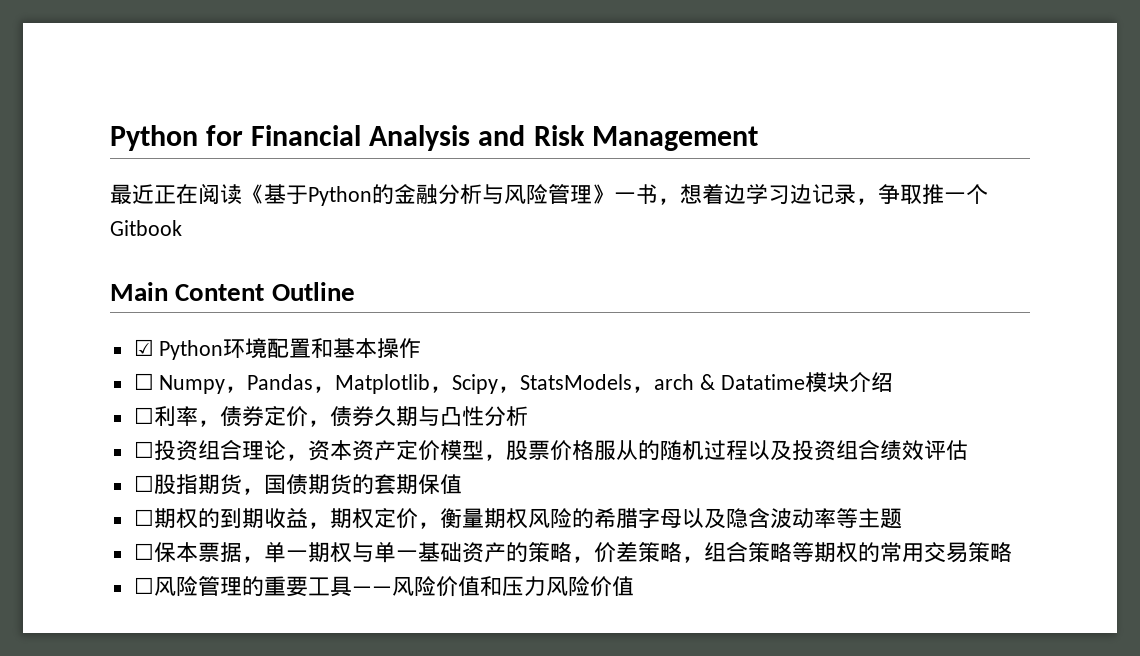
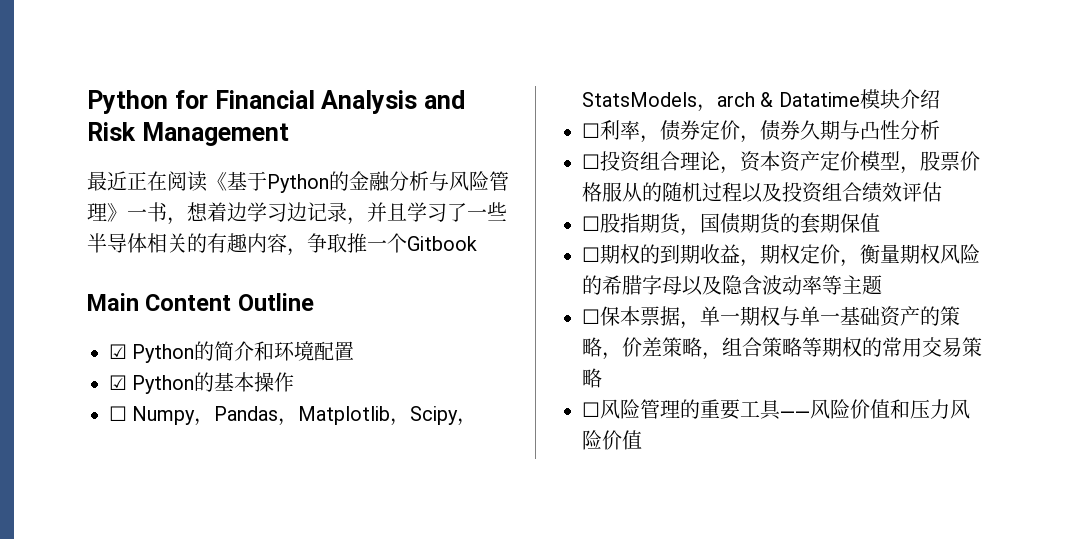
(878, 201) none -> [367,202,507,222] [87,233,307,256] 并且学习了一些半导体相关的有趣内容，
(224, 350) none -> [194,341,275,361] 的简介和
[311,338,334,358] 和 -> [109,372,215,394] // ☑ Python的

